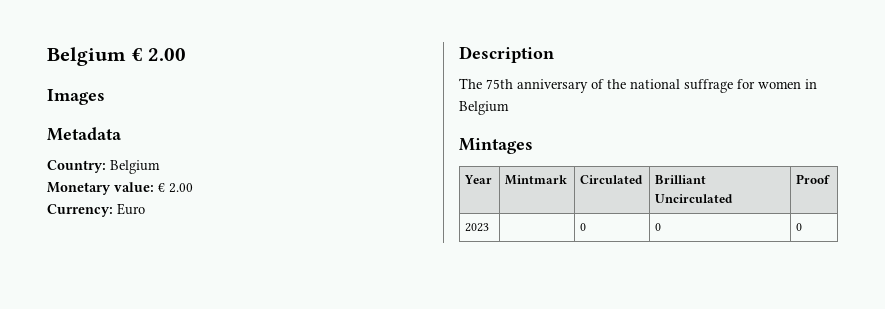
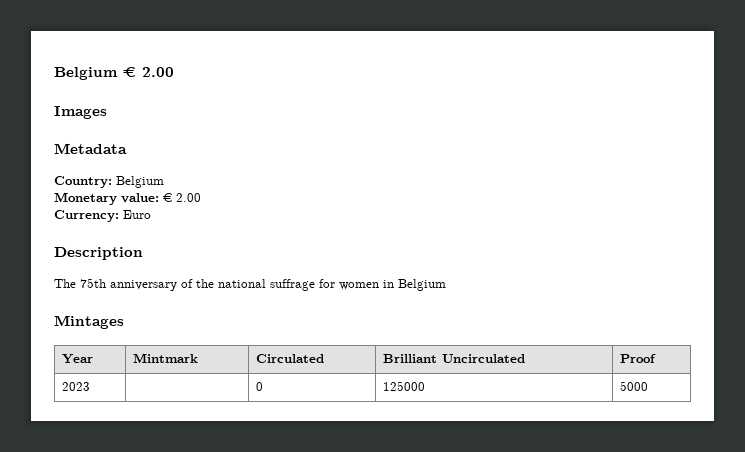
[655,223,662,231] [796,223,803,231] 0 | 0 -> [382,381,425,391] [619,381,648,391] 125000 | 5000

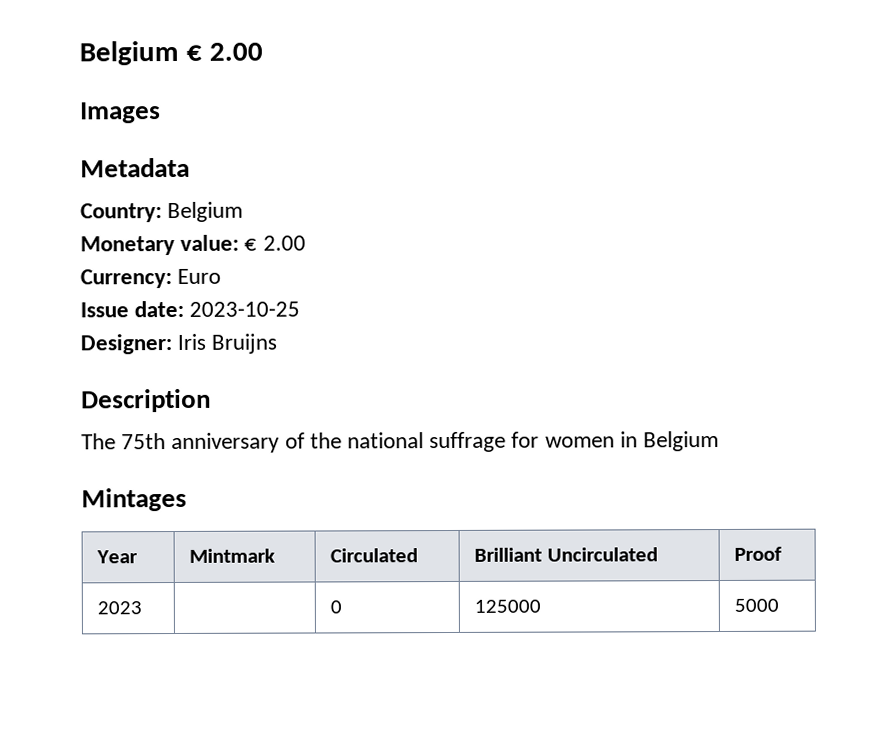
(151, 214) none -> [80,300,301,318] [80,333,278,355] // Issue date: 2023-10-25 // Designer: Iris Bruijns

